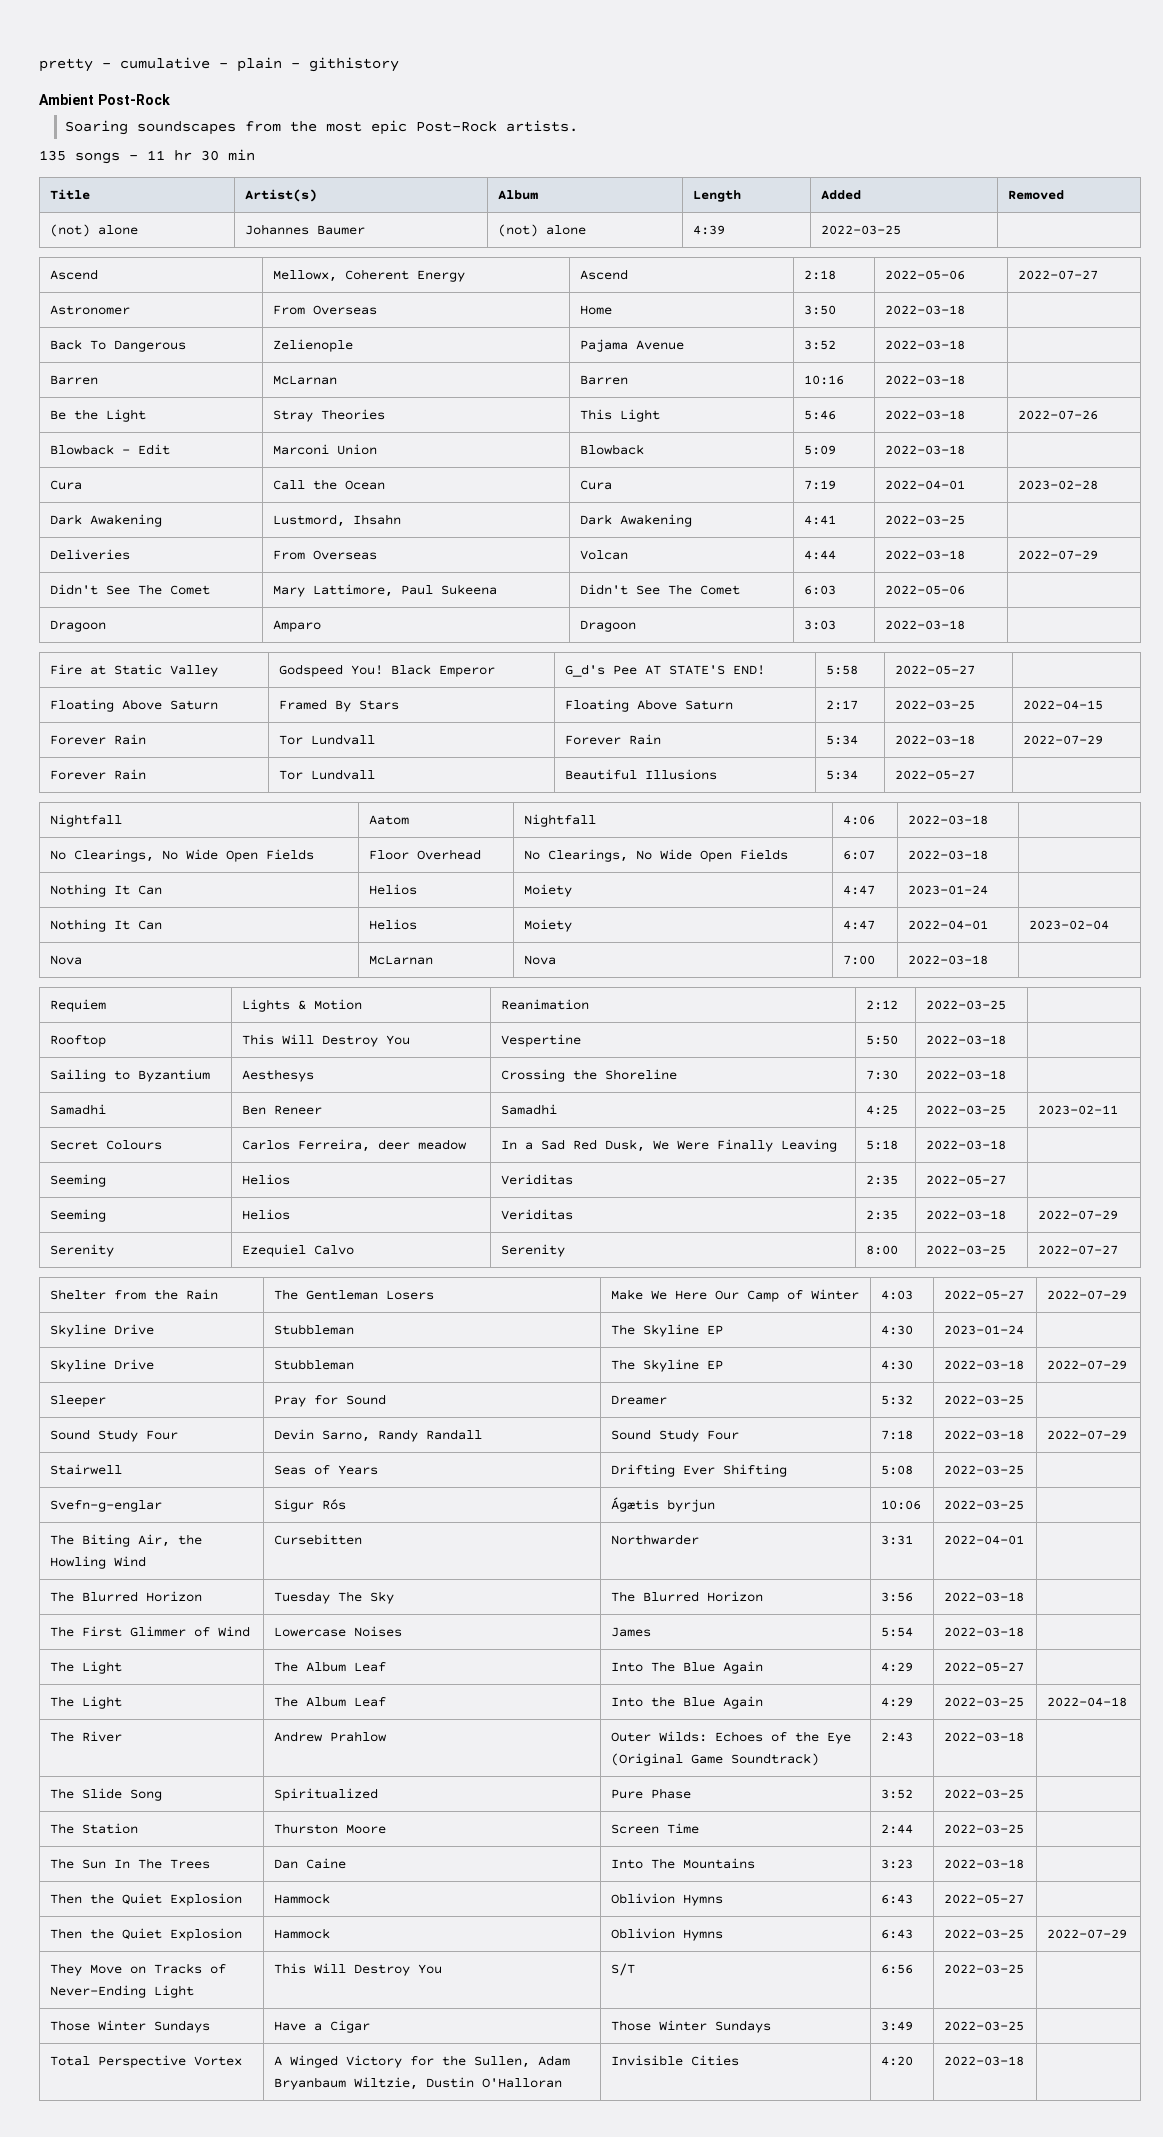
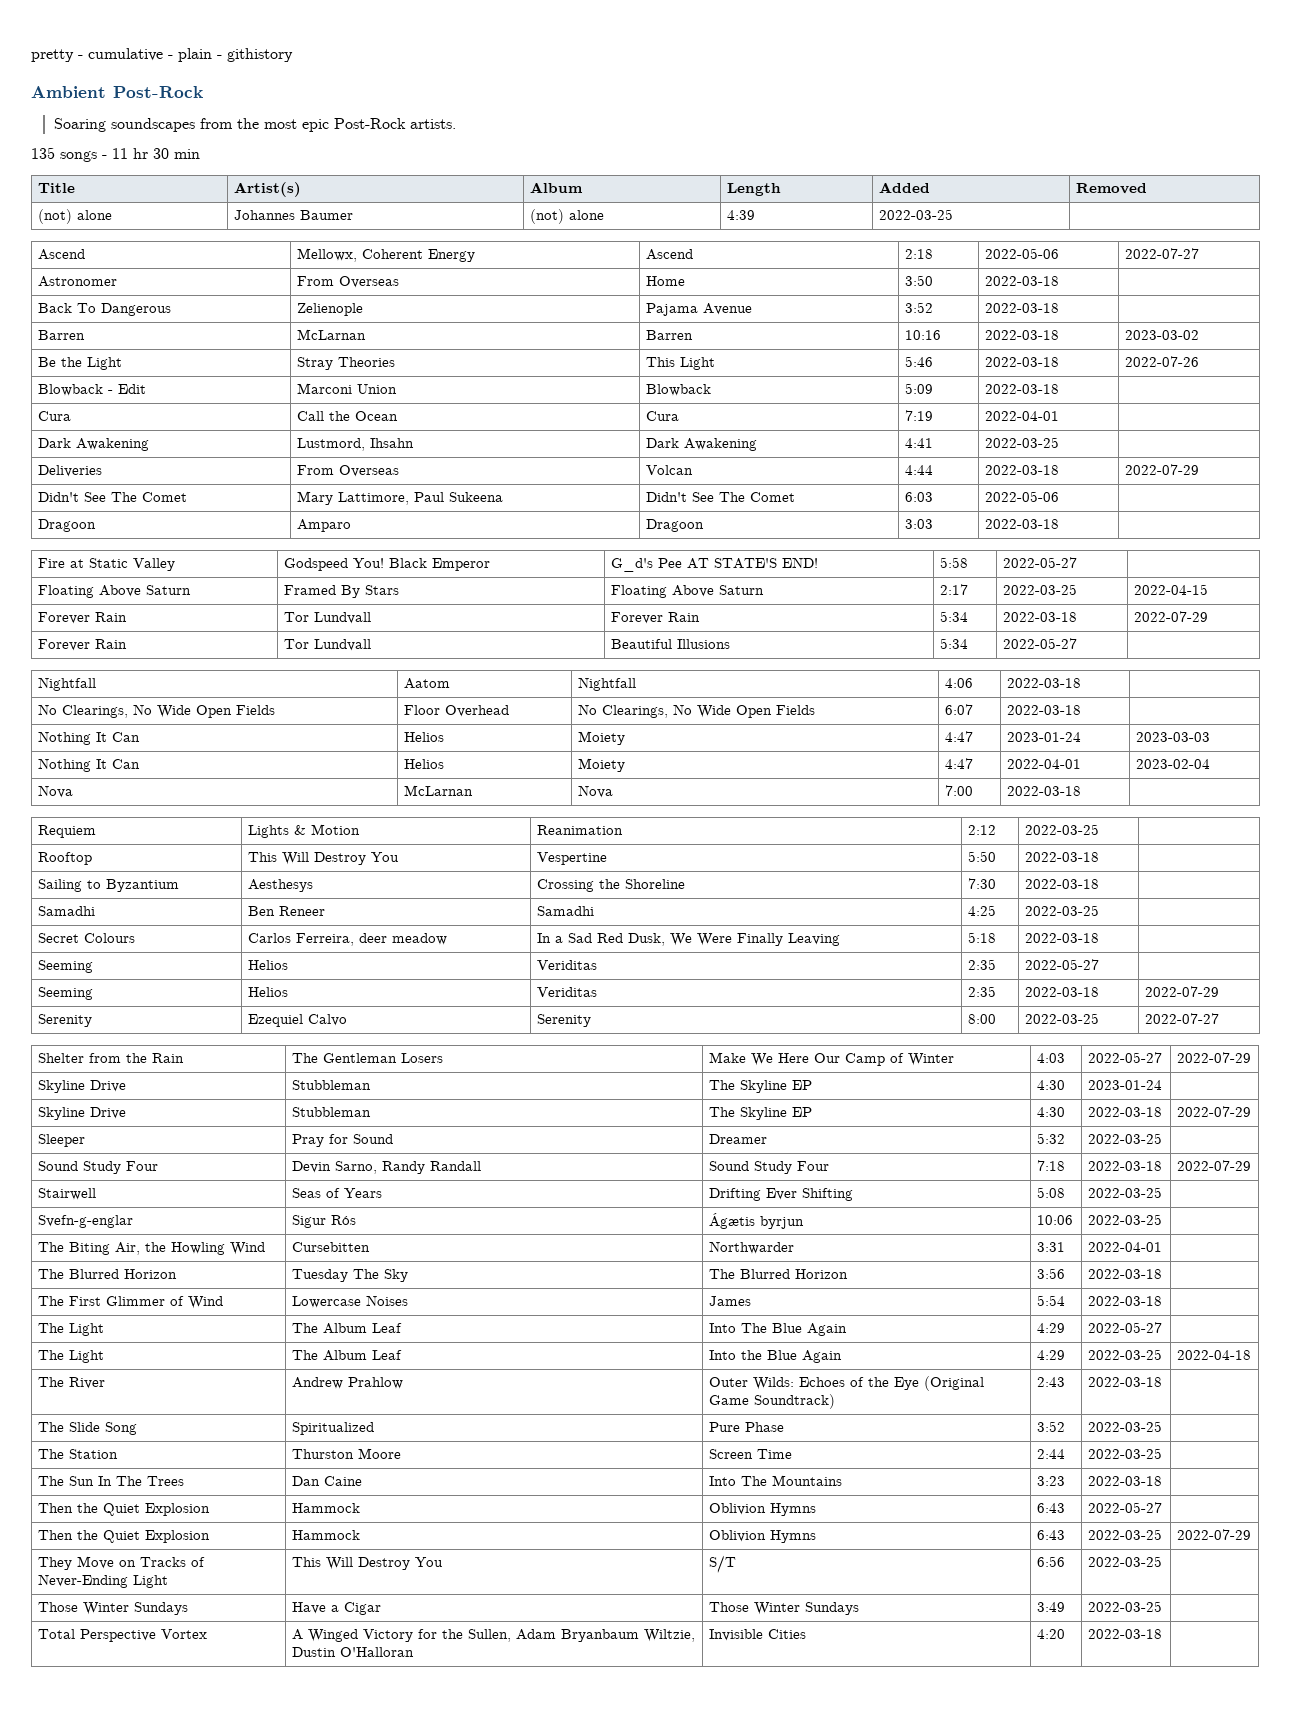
(966, 380) none -> [1124,330,1199,340] 2023-03-02
[1018,480,1099,490] 2023-02-28 -> (1059, 416) none
(989, 890) none -> [1135,732,1210,742] 2023-03-03
[1038,1105,1119,1115] 2023-02-11 -> (1099, 910) none

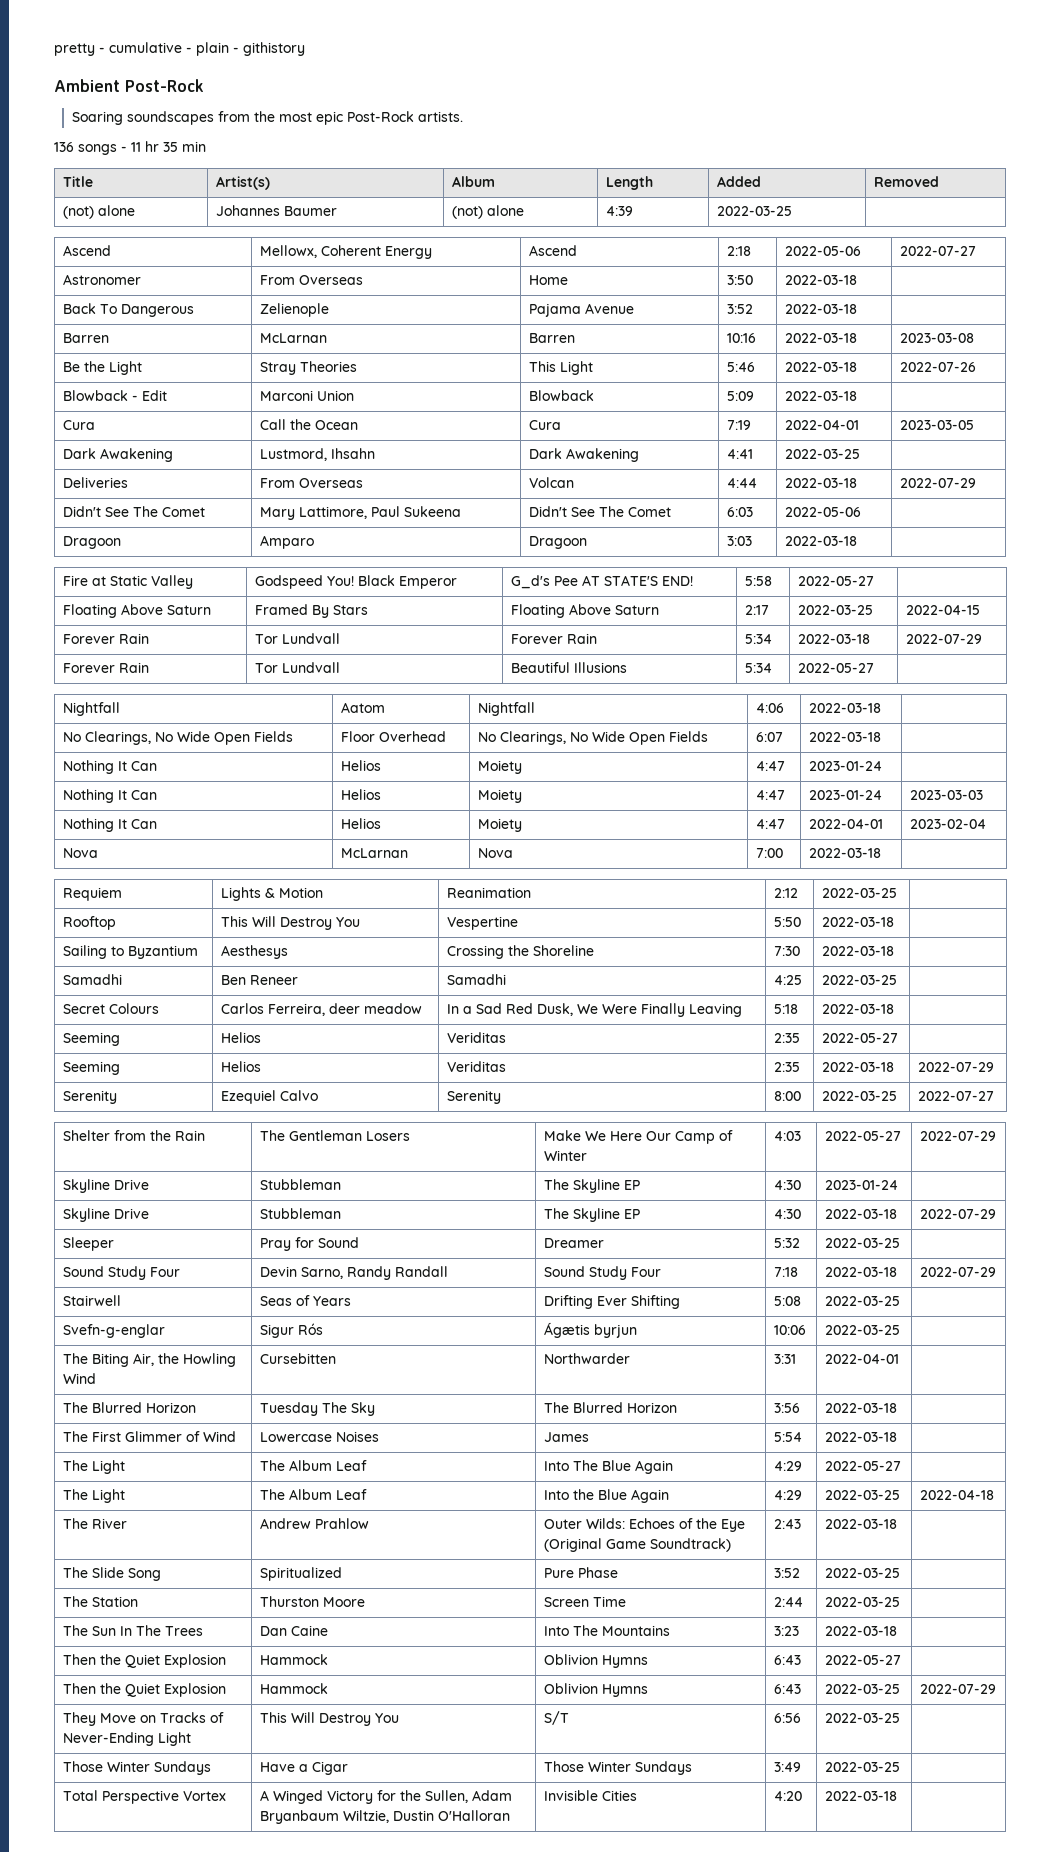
[31,147,55,159] 135 -> [54,142,74,152] 136
[153,148,169,159] 30 -> [163,142,178,152] 35
[1124,330,1199,340] 2023-03-02 -> [899,333,974,343] 2023-03-08
(1059, 416) none -> [899,420,974,430] 2023-03-05
(1081, 737) none -> [62,789,157,803] [340,789,381,800] [477,789,522,803] [755,790,785,800] [808,790,882,800] // Nothing It Can | Helios | Moiety | 4:47 | 2023-01-24 |

